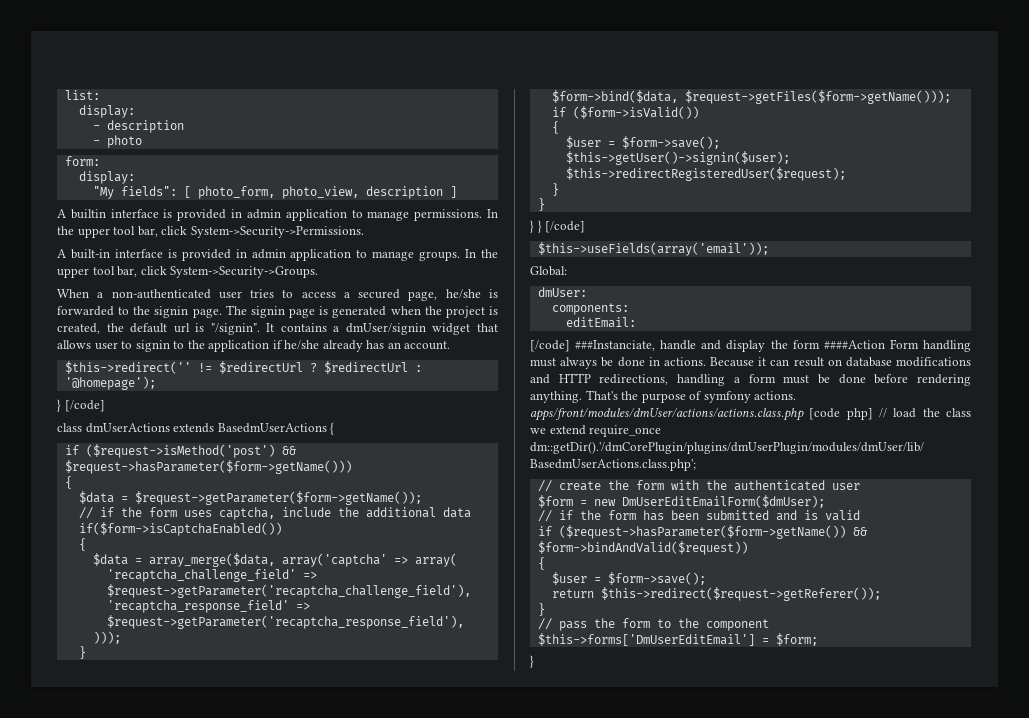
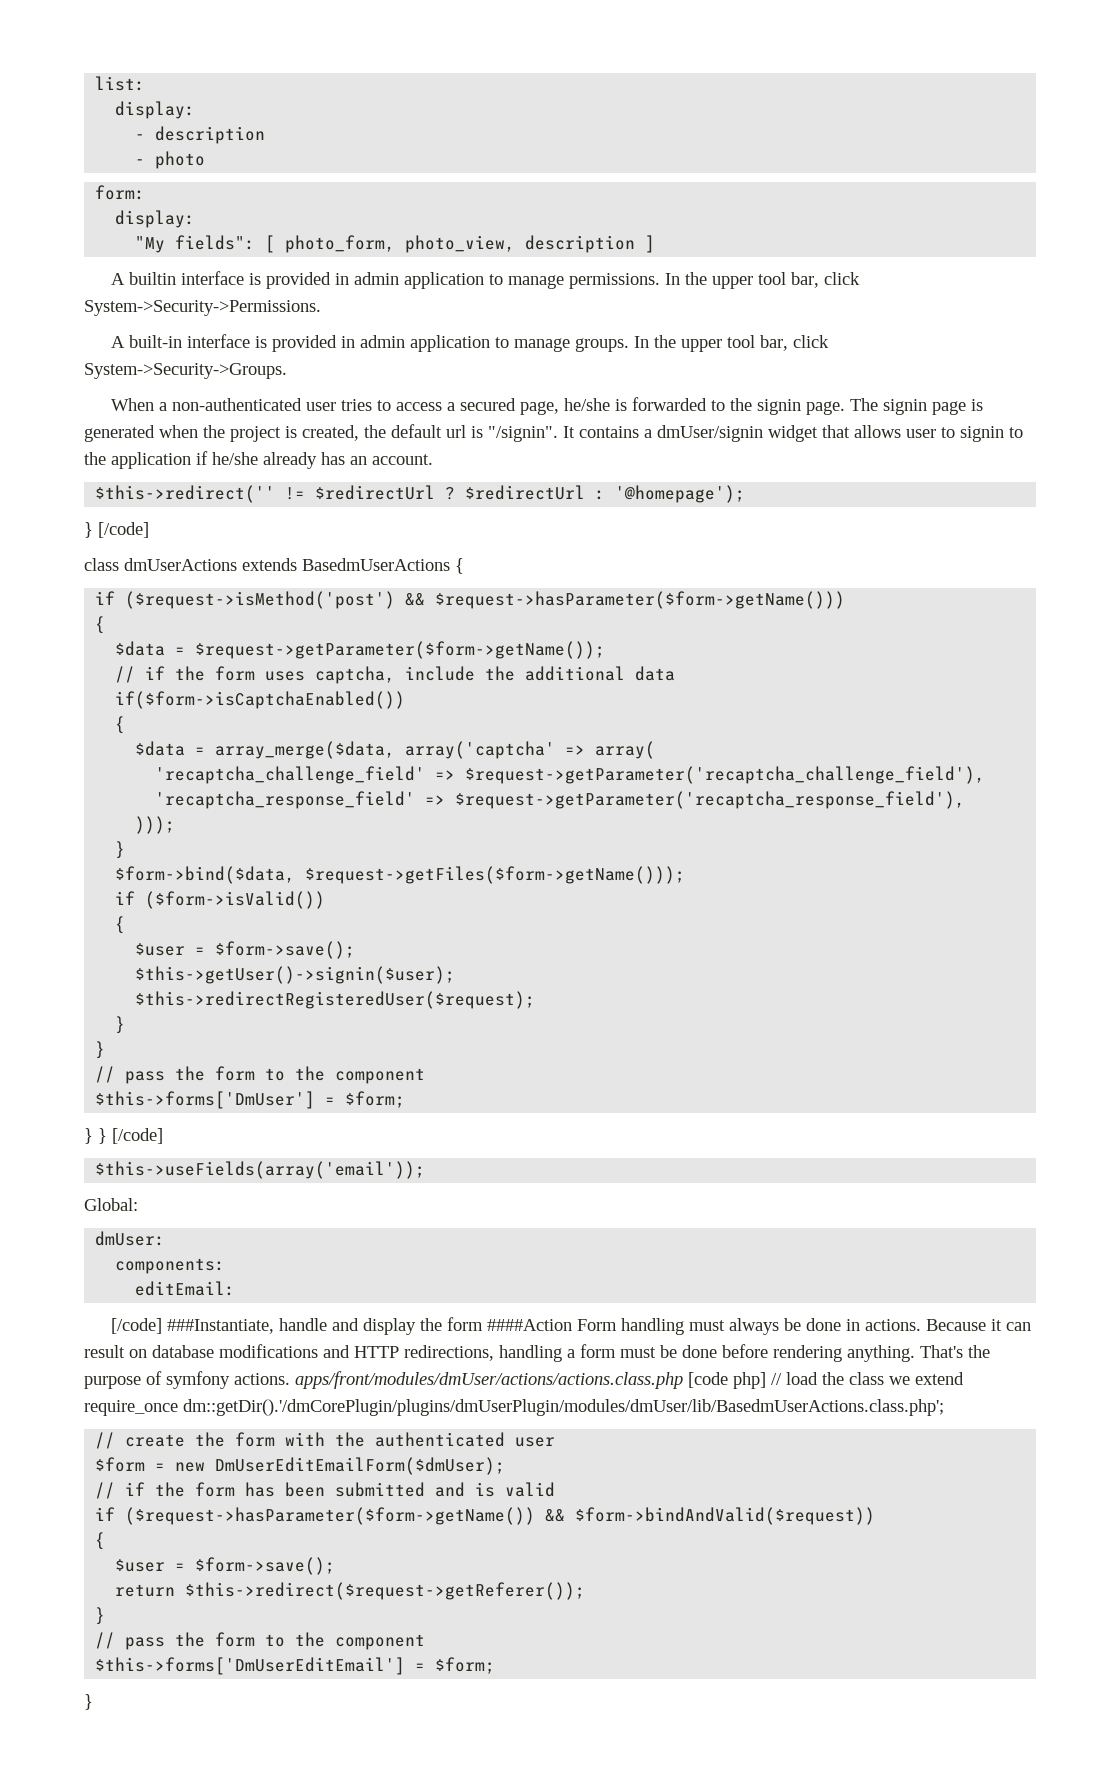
(545, 204) none -> [95,1066,426,1084] [95,1091,406,1109] // // pass the form to the component // $this->forms['DmUser'] = $form;
[575,340,656,351] ###Instanciate, -> [167,1319,275,1334] ###Instantiate,

